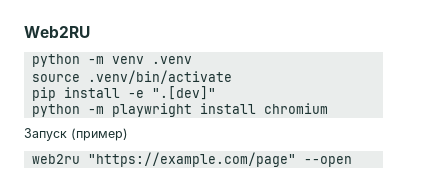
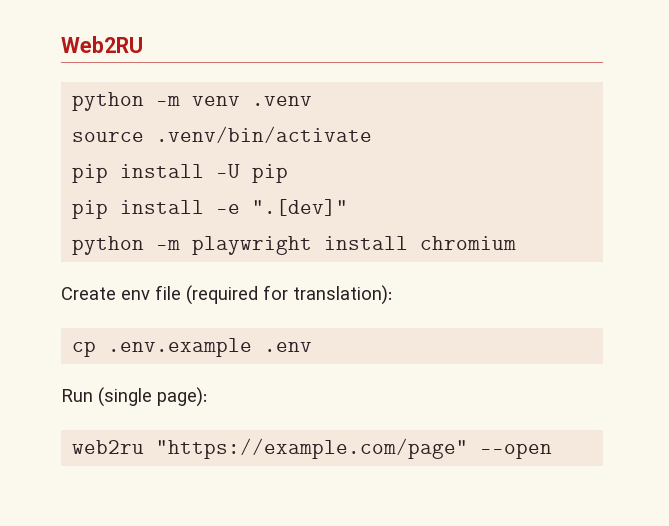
(232, 77) none -> [72,164,289,183] // pip install -U pip
[24,128,128,141] Запуск (пример) -> [61,285,392,305] [72,338,313,357] [61,387,207,407] Create env file (required for translation): // cp .env.example .env // Run (single page):

